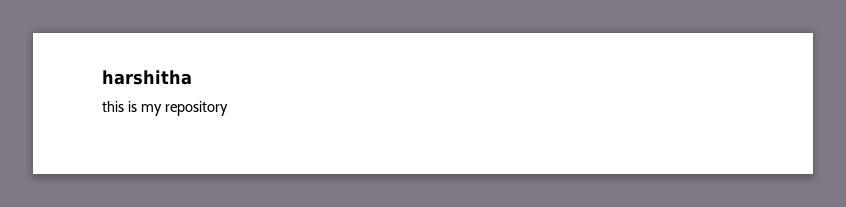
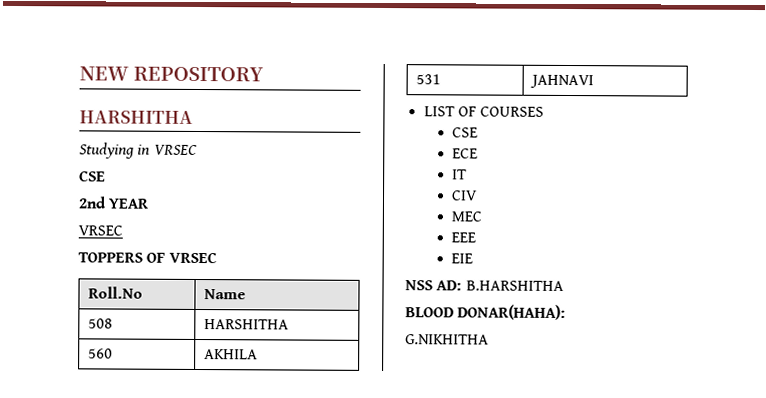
[102,70,192,85] [102,101,228,116] harshitha // this is my repository -> [79,66,265,82] [79,110,193,124] [79,142,198,159] [79,170,106,182] [78,196,149,209] [78,225,123,236] [78,251,217,264] [87,286,143,299] [203,289,246,300] [87,318,113,329] [203,319,289,330] [87,348,113,359] [203,349,258,360] [415,74,441,85] [529,74,594,89] [423,106,545,117] [452,127,479,138] [452,148,479,159] [452,169,468,180] [451,190,479,201] [451,211,483,222] [451,232,477,243] [451,253,474,264] [405,280,564,291] [405,304,567,320] [405,334,489,345] NEW REPOSITORY // HARSHITHA // Studying in VRSEC // CSE // 2nd YEAR // VRSEC // TOPPERS OF VRSEC // Roll.No | Name // 508 | HARSHITHA // 560 | AKHILA // 531 | JAHNAVI // LIST OF COURSES // CSE // ECE // IT // CIV // MEC // EEE // EIE // NSS AD: B.HARSHITHA // BLOOD DONAR(HAHA): // G.NIKHITHA

